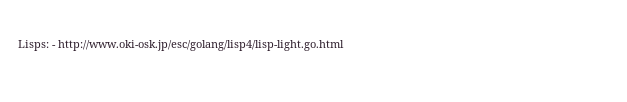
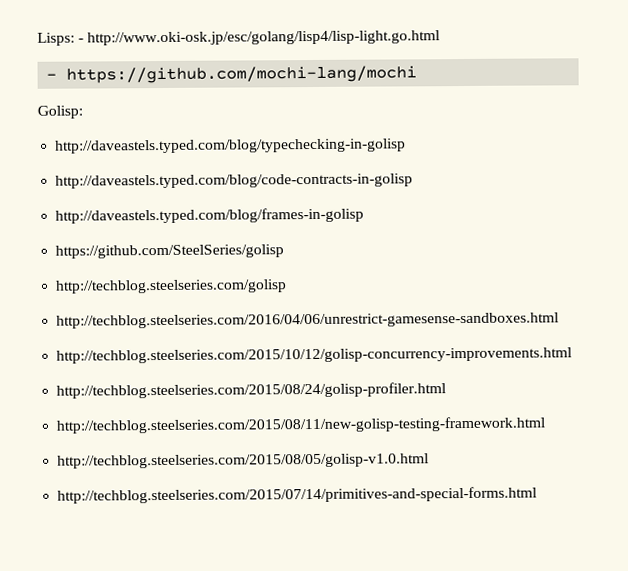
(344, 45) none -> [46,65,418,84] [37,105,83,119] [55,138,407,154] [55,173,414,189] [55,207,365,224] [55,244,285,259] [55,279,288,294] [56,312,560,329] [56,347,573,364] [56,382,447,399] [56,416,546,434] [57,453,430,469] [57,486,538,504] // - https://github.com/mochi-lang/mochi // Golisp: // http://daveastels.typed.com/blog/typechecking-in-golisp // http://daveastels.typed.com/blog/code-contracts-in-golisp // http://daveastels.typed.com/blog/frames-in-golisp // https://github.com/SteelSeries/golisp // http://techblog.steelseries.com/golisp // http://techblog.steelseries.com/2016/04/06/unrestrict-gamesense-sandboxes.html // http://techblog.steelseries.com/2015/10/12/golisp-concurrency-improvements.html // http://techblog.steelseries.com/2015/08/24/golisp-profiler.html // http://techblog.steelseries.com/2015/08/11/new-golisp-testing-framework.html // http://techblog.steelseries.com/2015/08/05/golisp-v1.0.html // http://techblog.steelseries.com/2015/07/14/primitives-and-special-forms.html

